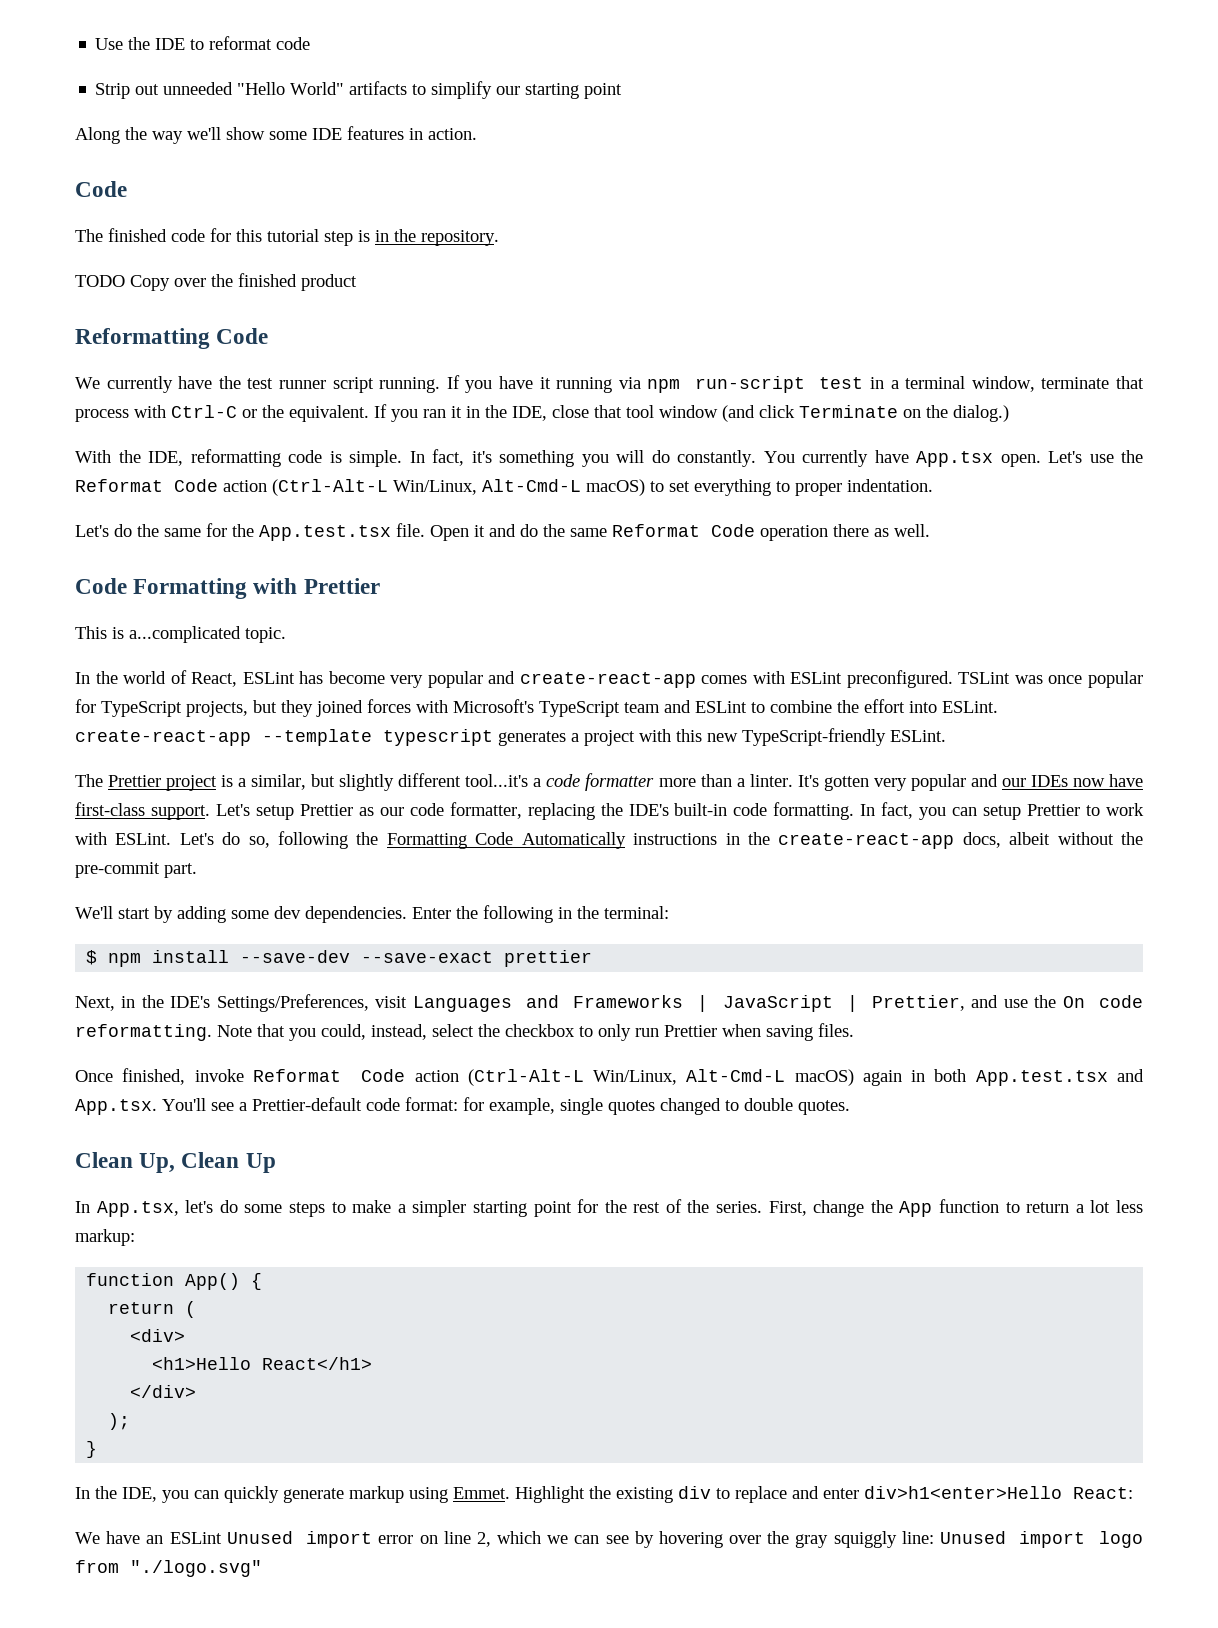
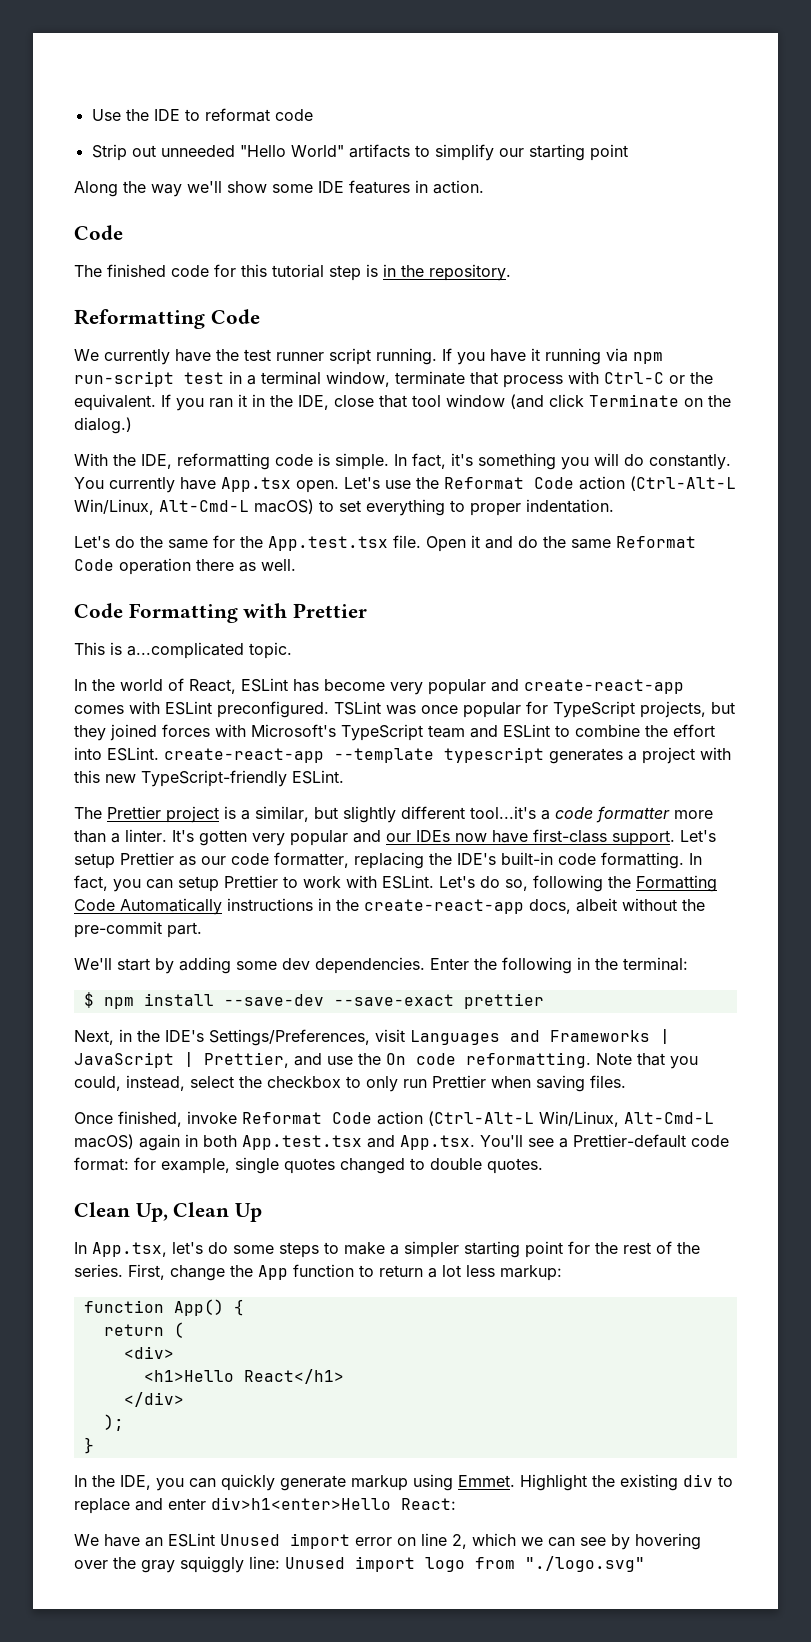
[75,273,357,291] // TODO Copy over the finished product -> (511, 272) none

